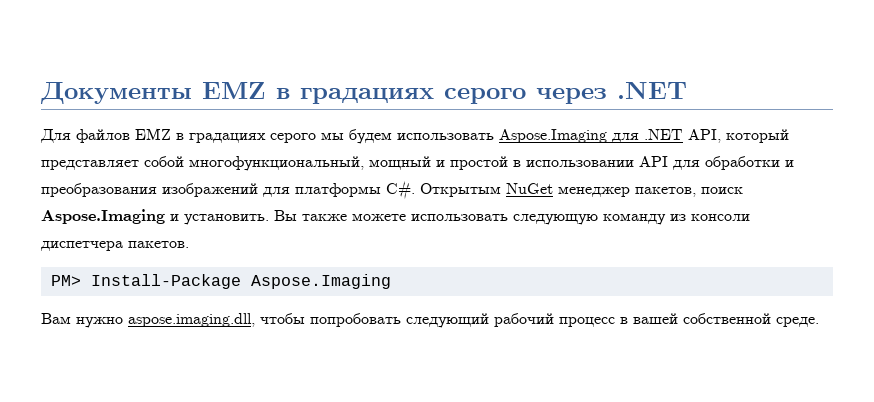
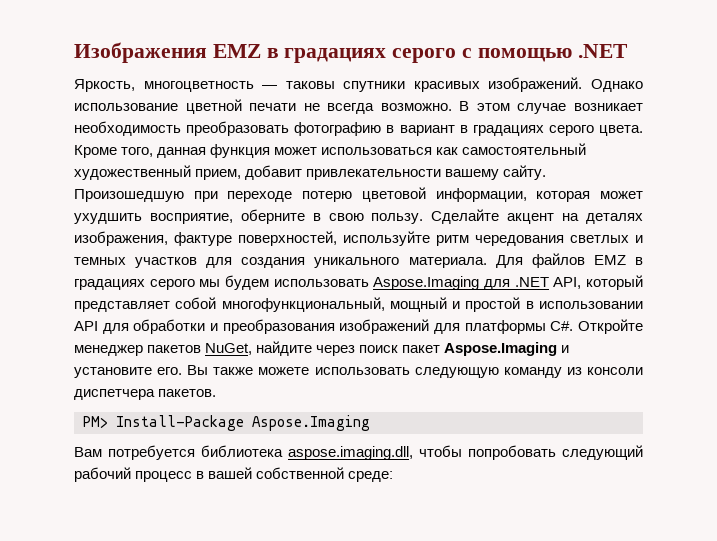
[40,82,607,104] Документы EMZ в градациях серого через -> [74,42,572,63] Изображения EMZ в градациях серого с помощью
(687, 90) none -> [74,77,643,92] [74,99,643,114] [74,121,643,136] [74,143,587,158] [74,165,547,180] [74,187,643,202] [74,209,644,224] [74,231,643,246] [74,257,487,268] Яркость, многоцветность — таковы спутники красивых изображений. Однако использование цветной печати не всегда возможно. В этом случае возникает необходимость преобразовать фотографию в вариант в градациях серого цвета. Кроме того, данная функция может использоваться как самостоятельный художественный прием, добавит привлекательности вашему сайту. Произошедшую при переходе потерю цветовой информации, которая может ухудшить восприятие, оберните в свою пользу. Сделайте акцент на деталях изображения, фактуре поверхностей, используйте ритм чередования светлых и темных участков для создания уникального материала.
[420,183,743,197] [41,209,269,225] Открытым NuGet менеджер пакетов, поиск Aspose.Imaging и установить. -> [578,319,643,334] [74,341,570,356] [74,367,183,378] Откройте менеджер пакетов NuGet, найдите через поиск пакет Aspose.Imaging и установите его.
[76,317,123,328] нужно -> [108,445,283,460] потребуется библиотека
[776,317,819,327] среде. -> [348,471,394,482] среде:

